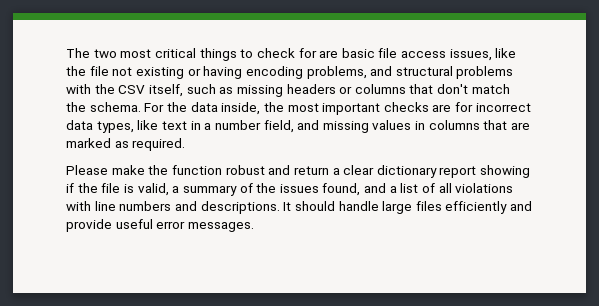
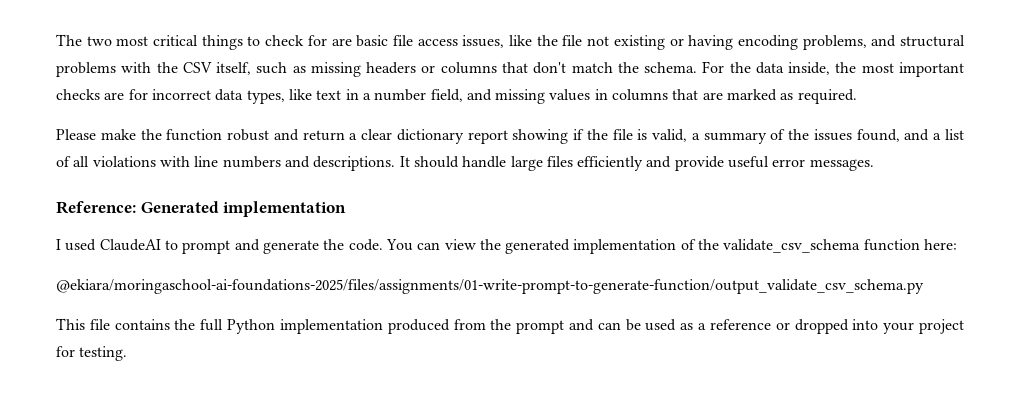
(254, 227) none -> [56,201,347,217] [56,239,958,254] [56,279,924,294] [56,318,965,334] [56,346,128,361] // Reference: Generated implementation // I used ClaudeAI to prompt and generate the code. You can view the generated implementation of the validate_csv_schema function here: // @ekiara/moringaschool-ai-foundations-2025/files/assignments/01-write-prompt-to-generate-function/output_validate_csv_schema.py // This file contains the full Python implementation produced from the prompt and can be used as a reference or dropped into your project for testing.

